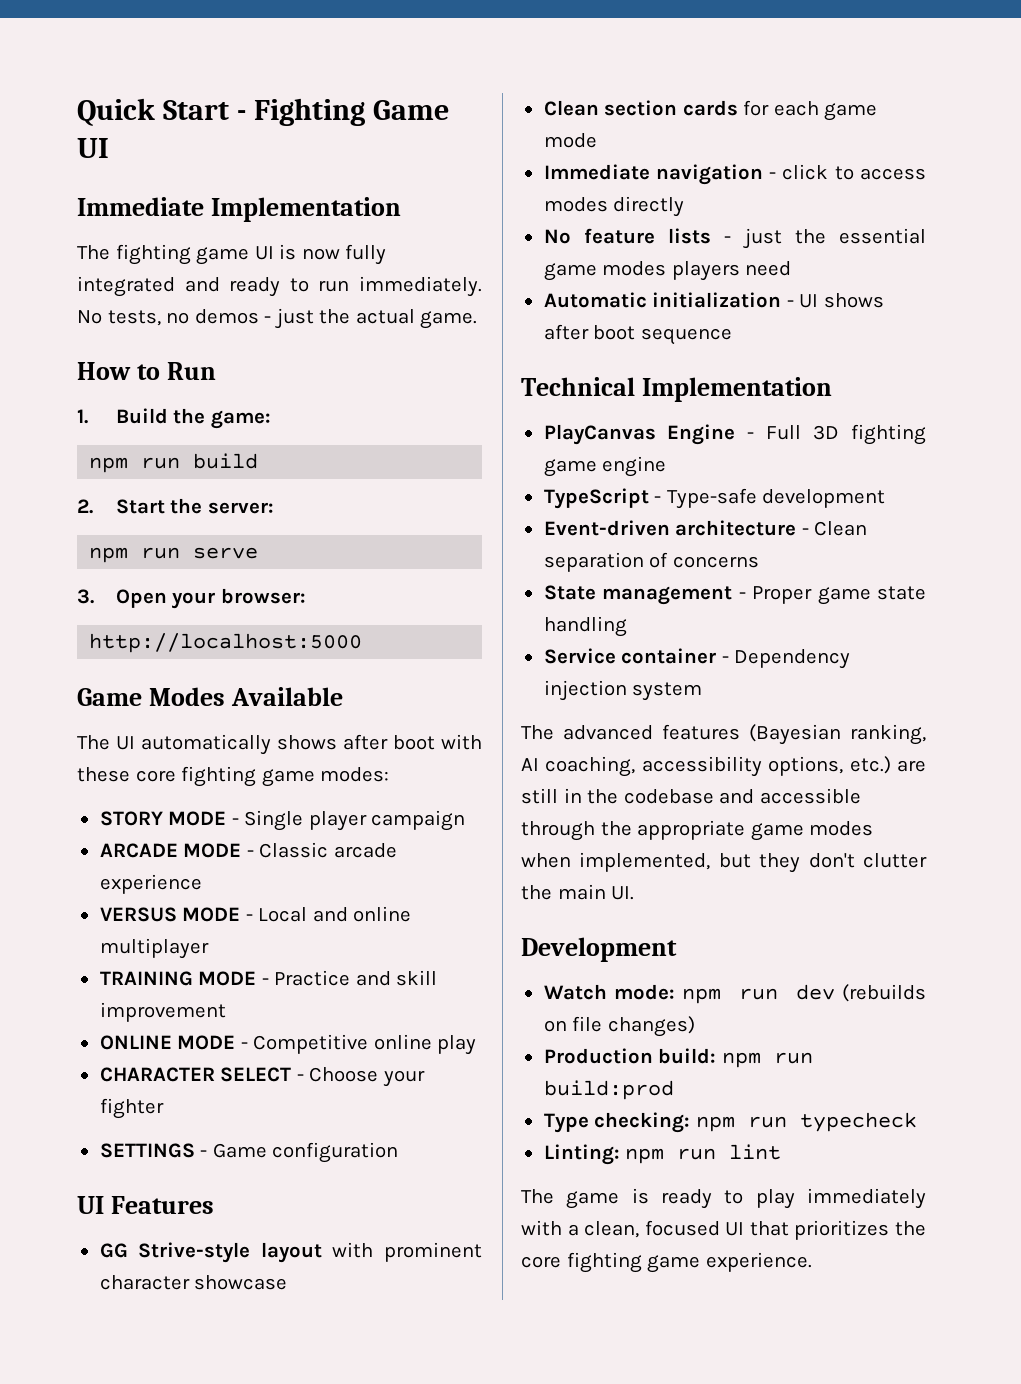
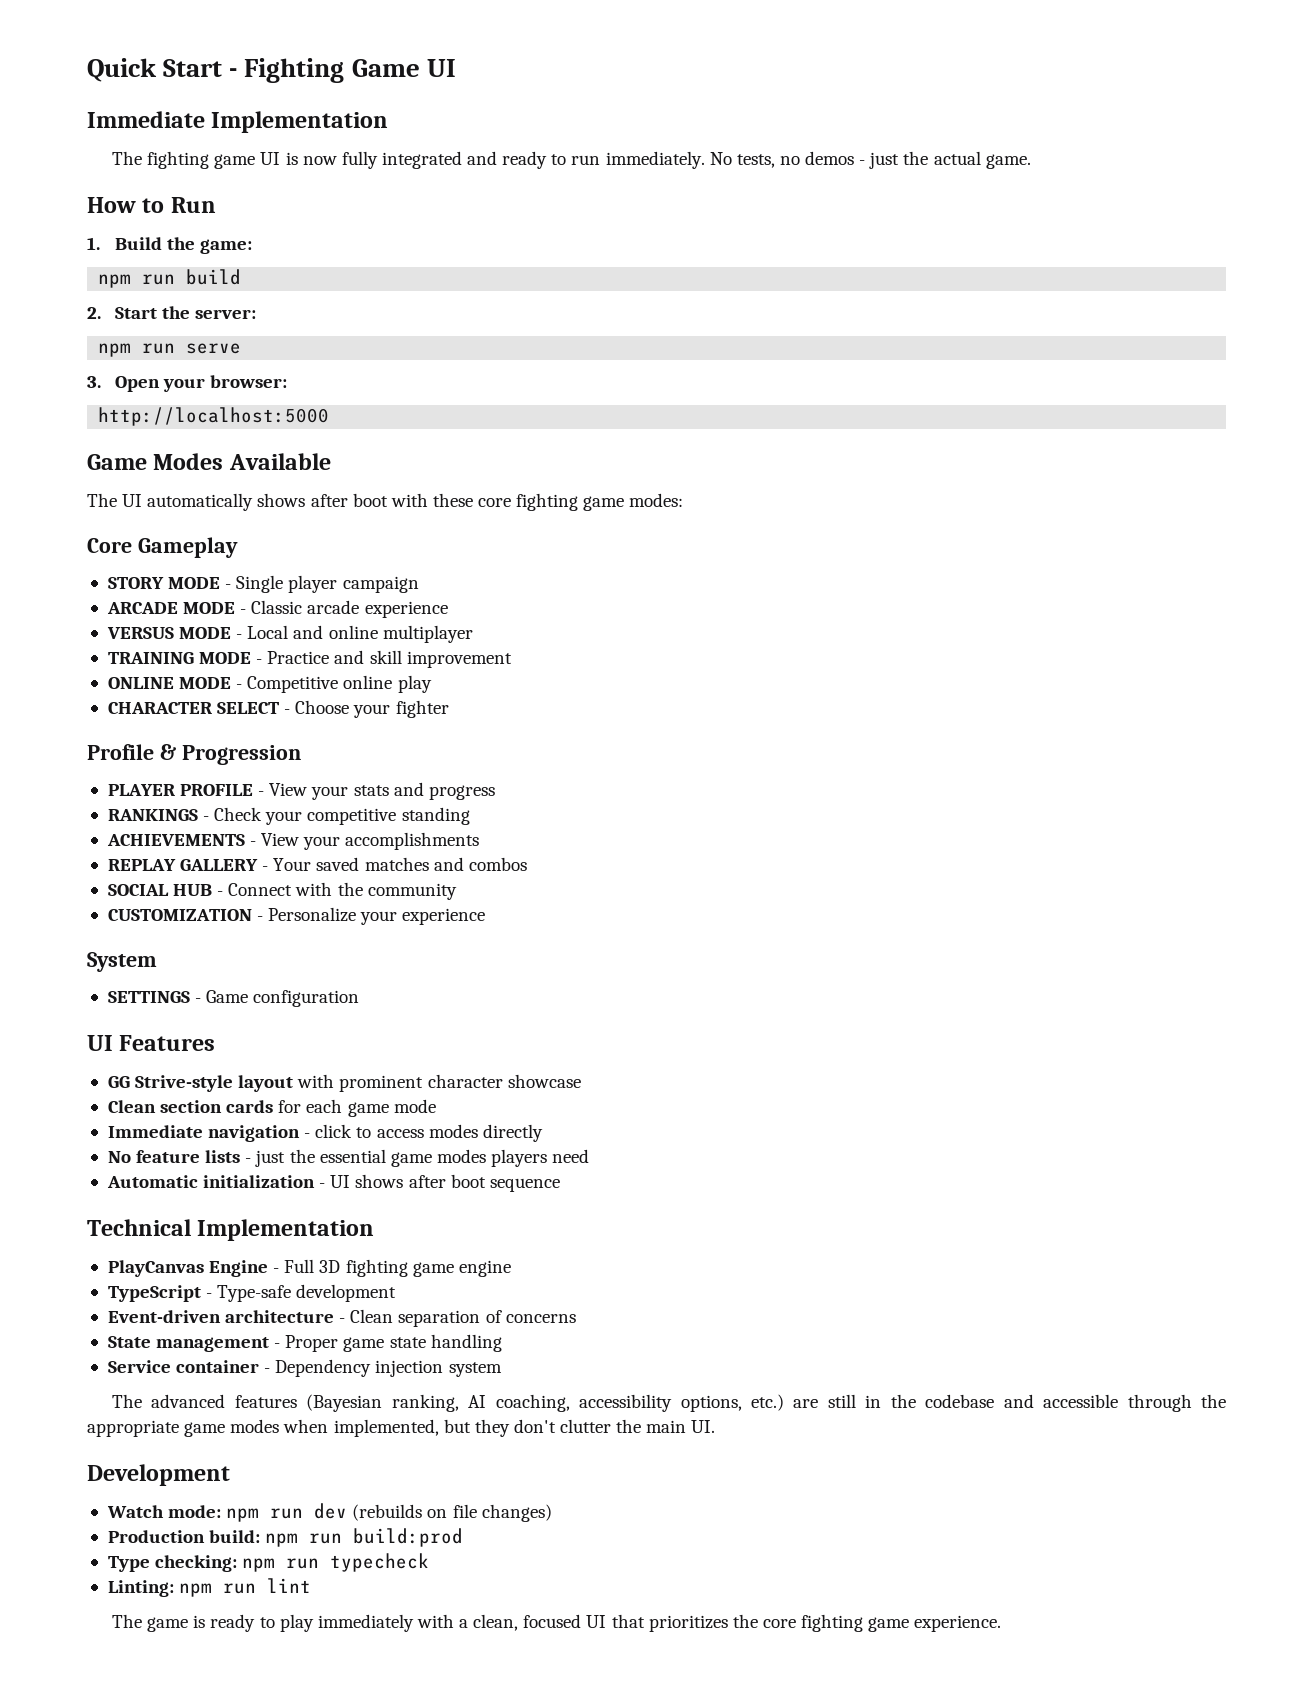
(390, 774) none -> [87,537,238,558] // Core Gameplay
(164, 1108) none -> [87,744,301,765] [107,782,495,800] [107,807,470,825] [106,832,480,850] [107,857,527,871] [107,882,457,900] [107,907,486,925] [87,952,157,972] // Profile & Progression // PLAYER PROFILE - View your stats and progress // RANKINGS - Check your competitive standing // ACHIEVEMENTS - View your accomplishments // REPLAY GALLERY - Your saved matches and combos // SOCIAL HUB - Connect with the community // CUSTOMIZATION - Personalize your experience // System

